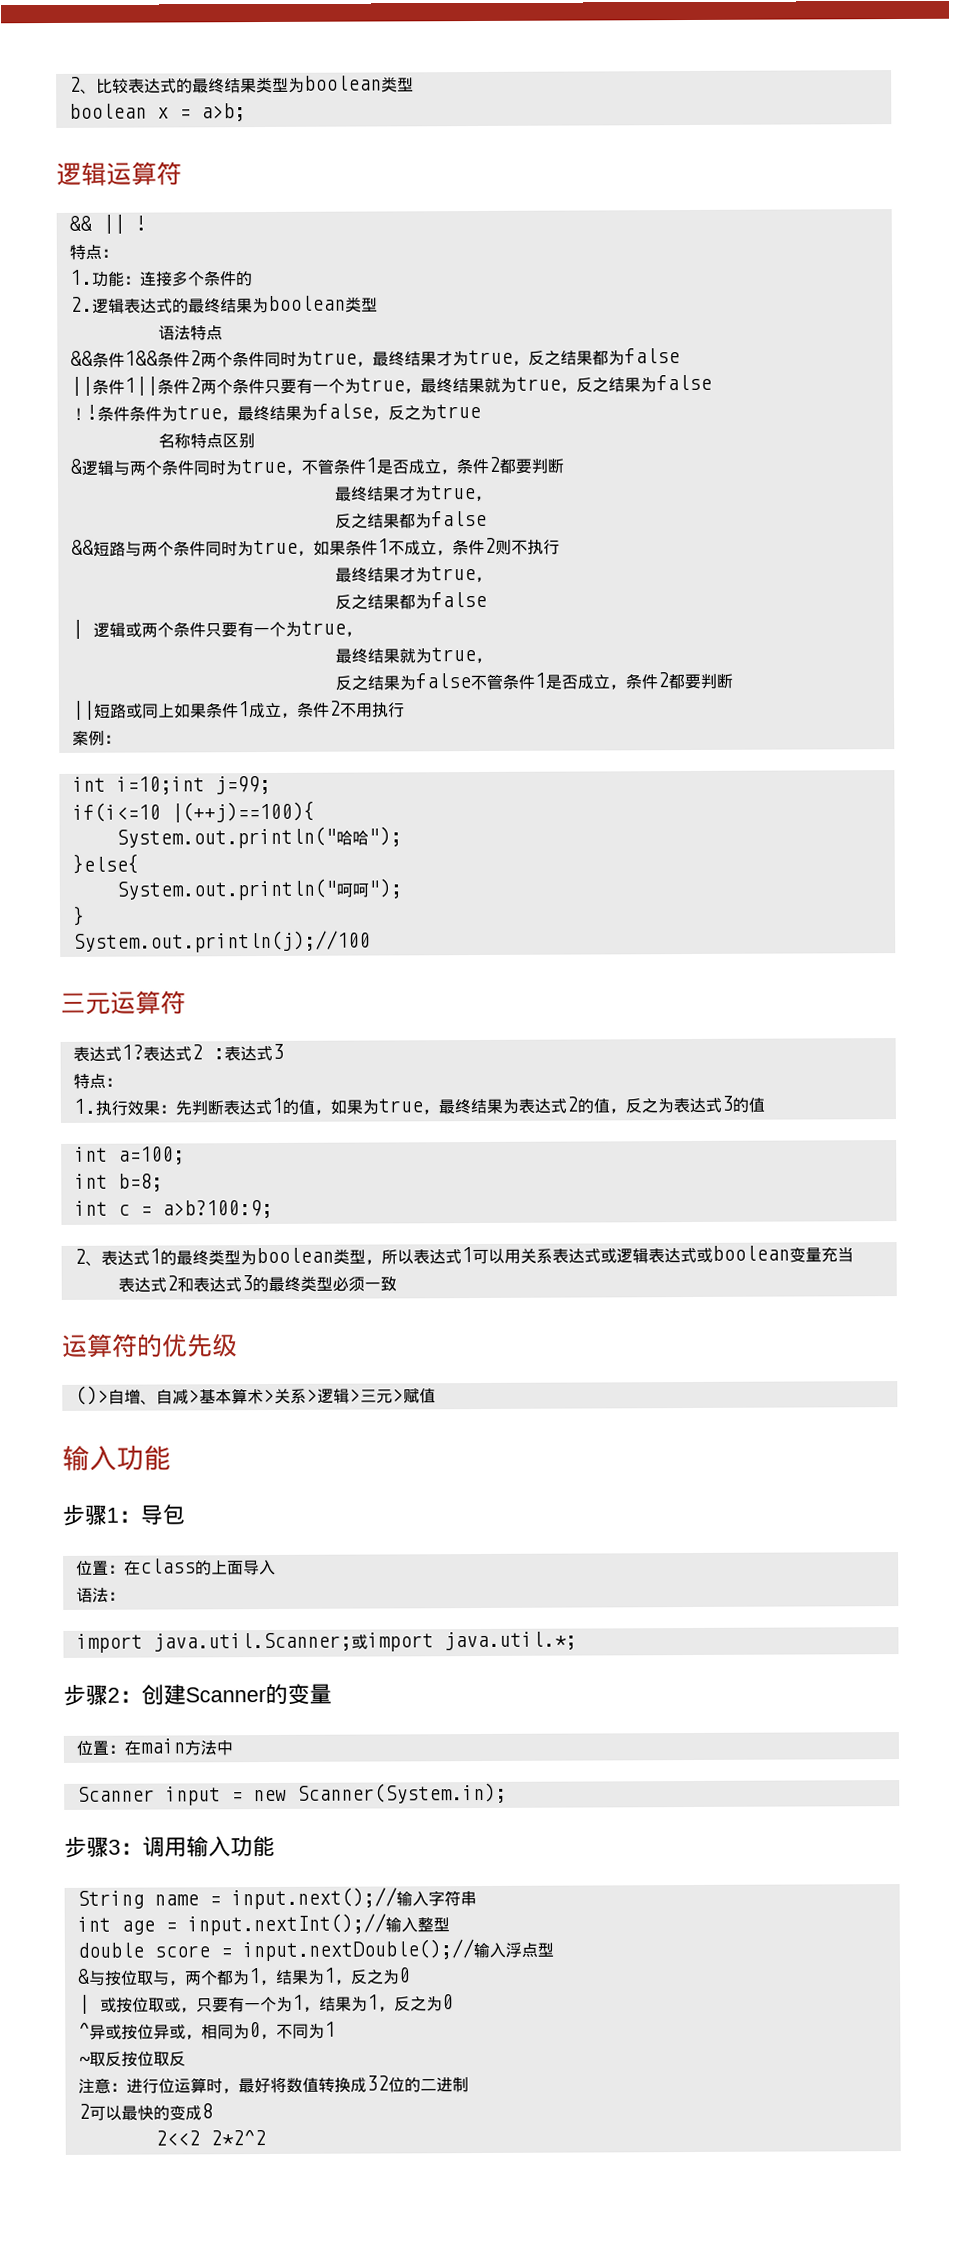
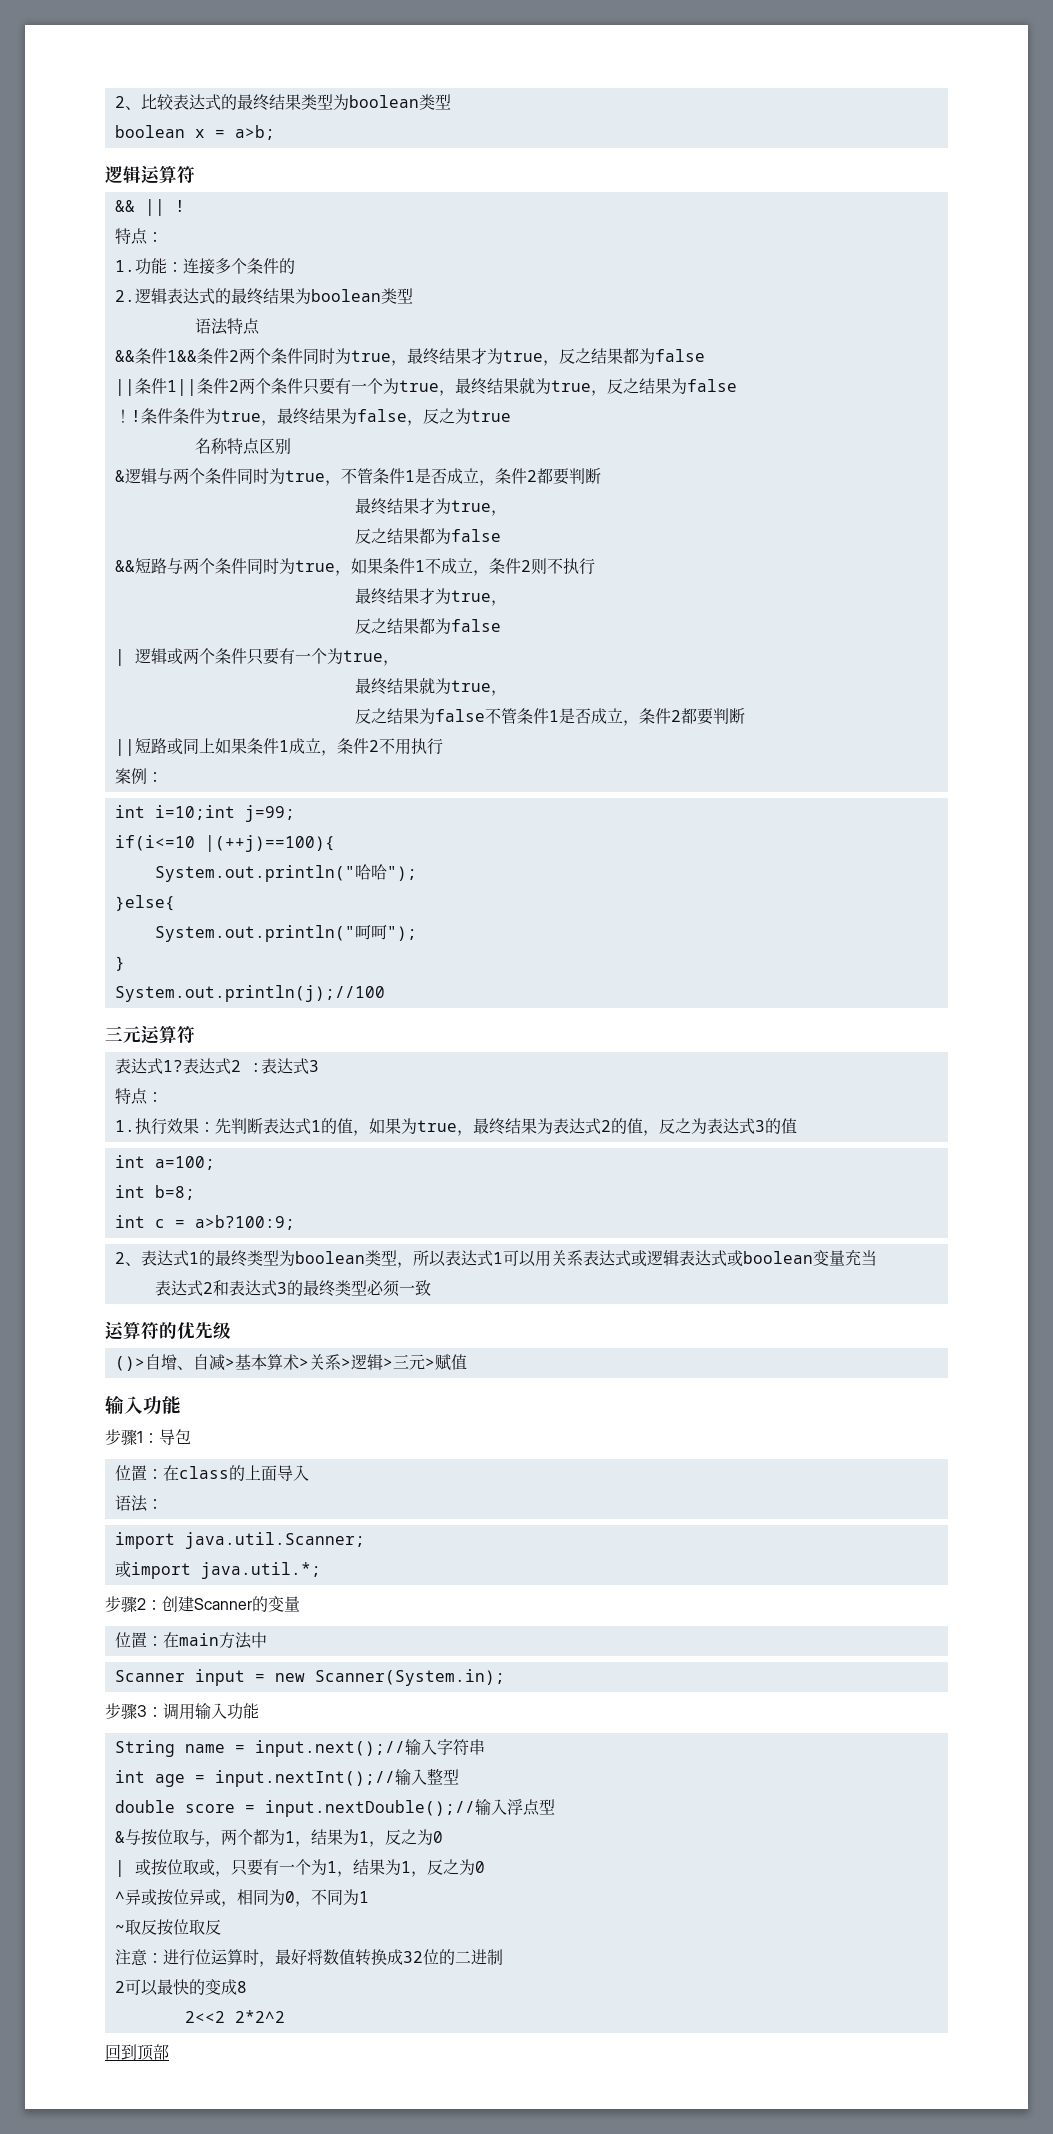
(352, 1642) none -> (365, 1540) //
(266, 2137) none -> [105,2044,169,2061] // 回到顶部

